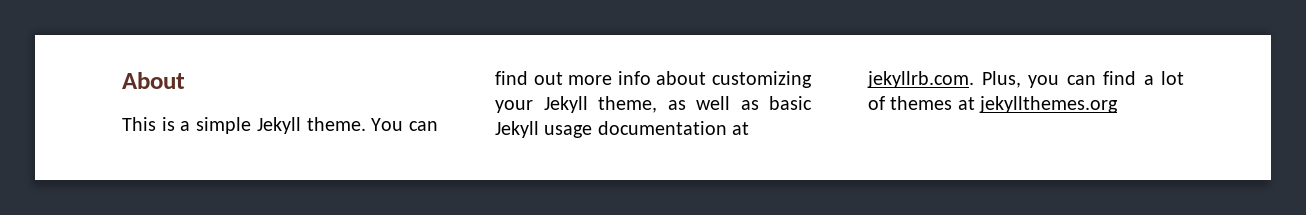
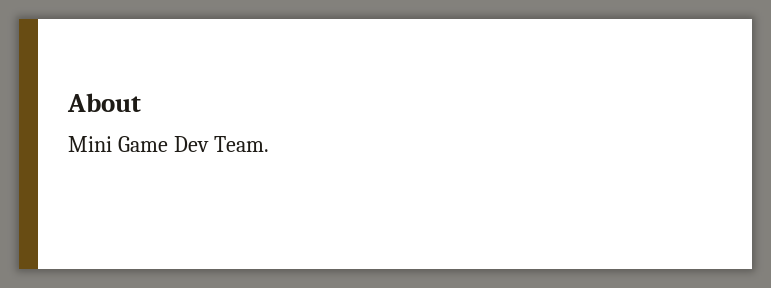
[122,117,439,134] [495,71,812,88] [495,96,812,113] [495,121,750,138] [867,71,1184,88] [868,96,1119,113] This is a simple Jekyll theme. You can find out more info about customizing your Jekyll theme, as well as basic Jekyll usage documentation at jekyllrb.com. Plus, you can find a lot of themes at jekyllthemes.org -> [68,136,269,152] Mini Game Dev Team.

